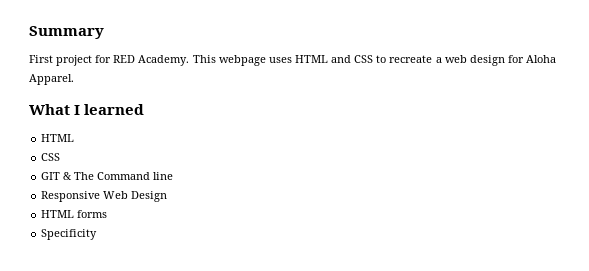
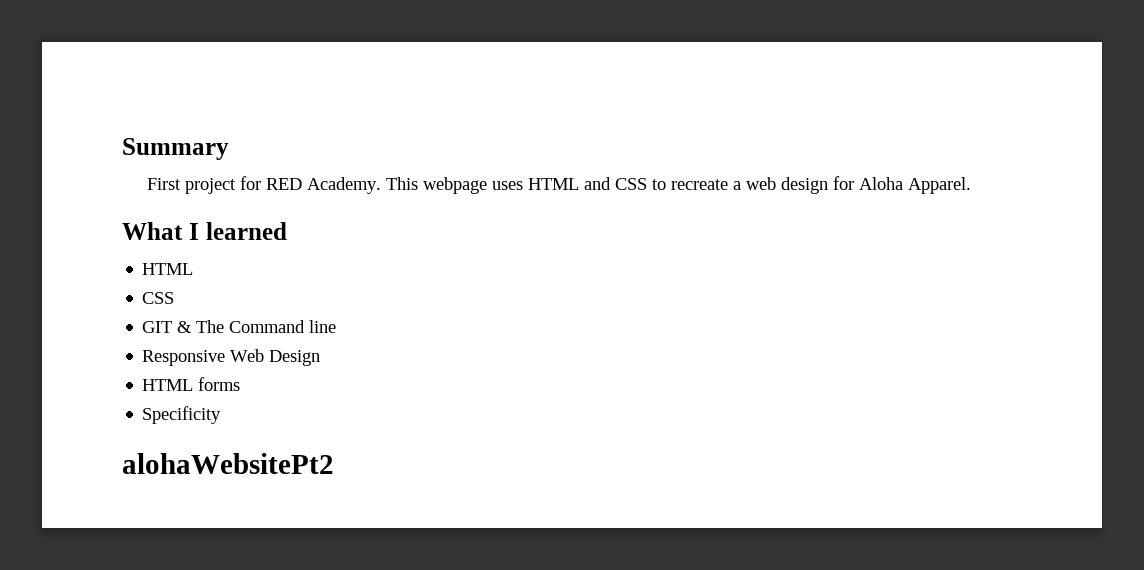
(98, 234) none -> [122,453,334,474] // alohaWebsitePt2

